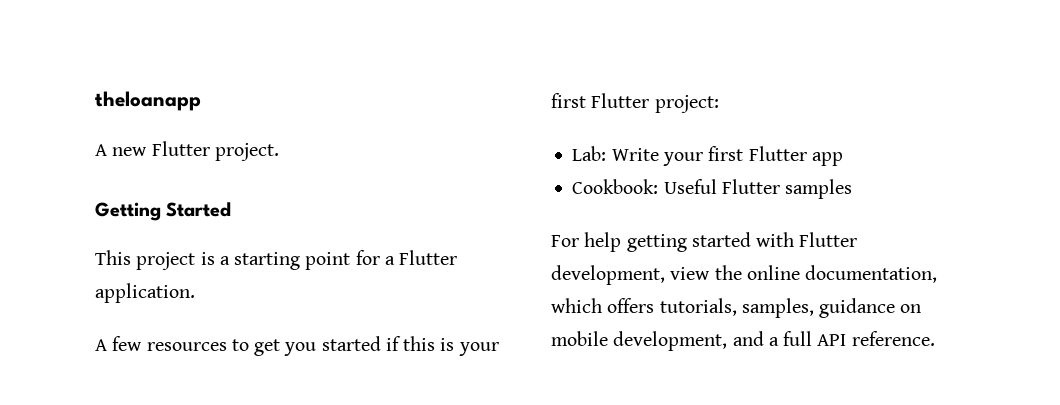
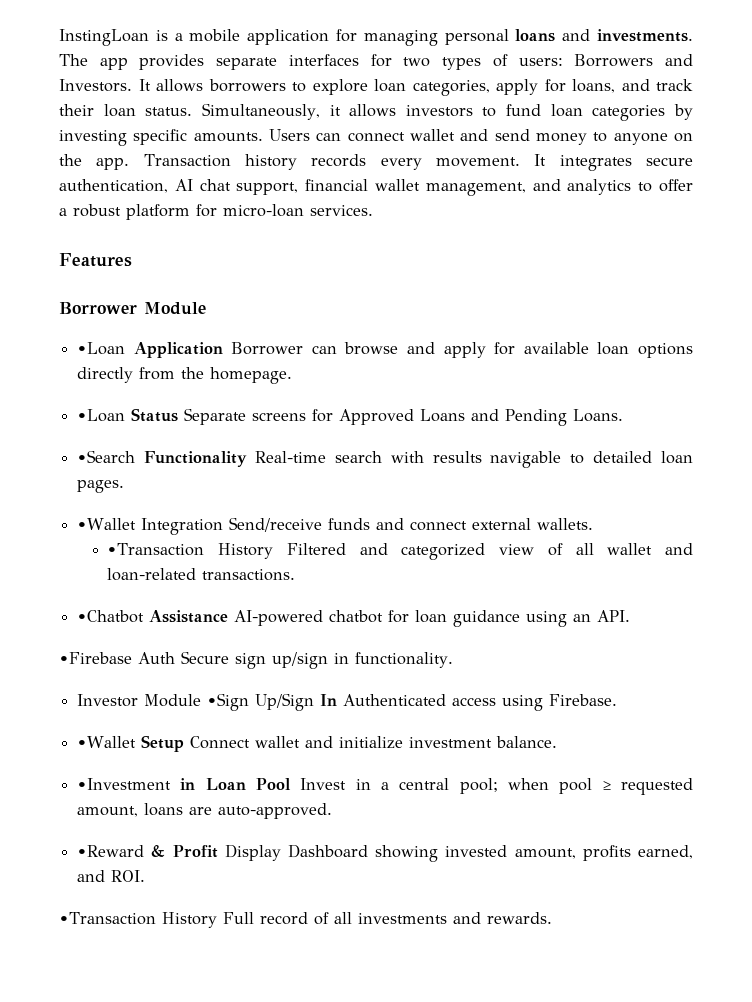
[95,91,201,111] [95,141,279,161] [95,202,232,221] [95,250,458,270] [95,283,195,303] [95,336,499,356] [551,93,719,113] [572,146,843,166] [572,179,853,199] [551,232,858,252] [551,265,938,285] [551,298,922,318] [551,331,935,351] theloanapp // A new Flutter project. // Getting Started // This project is a starting point for a Flutter application. // A few resources to get you started if this is your first Flutter project: // Lab: Write your first Flutter app // Cookbook: Useful Flutter samples // For help getting started with Flutter development, view the online documentation, which offers tutorials, samples, guidance on mobile development, and a full API reference. -> [59,29,693,46] [59,54,694,70] [59,79,693,96] [59,103,693,121] [59,129,693,146] [59,154,694,171] [59,179,693,196] [59,204,373,220] [59,253,132,267] [59,302,206,315] [77,342,693,358] [77,367,293,384] [77,408,624,426] [77,450,693,468] [77,480,125,493] [77,517,594,535] [107,543,693,560] [107,568,296,581] [77,610,631,627] [59,651,453,669] [77,693,618,711] [77,735,558,752] [77,778,693,795] [77,803,333,819] [77,844,693,862] [77,870,146,882] [59,912,552,928] InstingLoan is a mobile application for managing personal loans and investments. The app provides separate interfaces for two types of users: Borrowers and Investors. It allows borrowers to explore loan categories, apply for loans, and track their loan status. Simultaneously, it allows investors to fund loan categories by investing specific amounts. Users can connect wallet and send money to anyone on the app. Transaction history records every movement. It integrates secure authentication, AI chat support, financial wallet management, and analytics to offer a robust platform for micro-loan services. // Features // Borrower Module // •Loan Application Borrower can browse and apply for available loan options directly from the homepage. // •Loan Status Separate screens for Approved Loans and Pending Loans. // •Search Functionality Real-time search with results navigable to detailed loan pages. // •Wallet Integration Send/receive funds and connect external wallets. // •Transaction History Filtered and categorized view of all wallet and loan-related transactions. // •Chatbot Assistance AI-powered chatbot for loan guidance using an API. // •Firebase Auth Secure sign up/sign in functionality. // Investor Module •Sign Up/Sign In Authenticated access using Firebase. // •Wallet Setup Connect wallet and initialize investment balance. // •Investment in Loan Pool Invest in a central pool; when pool ≥ requested amount, loans are auto-approved. // •Reward & Profit Display Dashboard showing invested amount, profits earned, and ROI. // •Transaction History Full record of all investments and rewards.

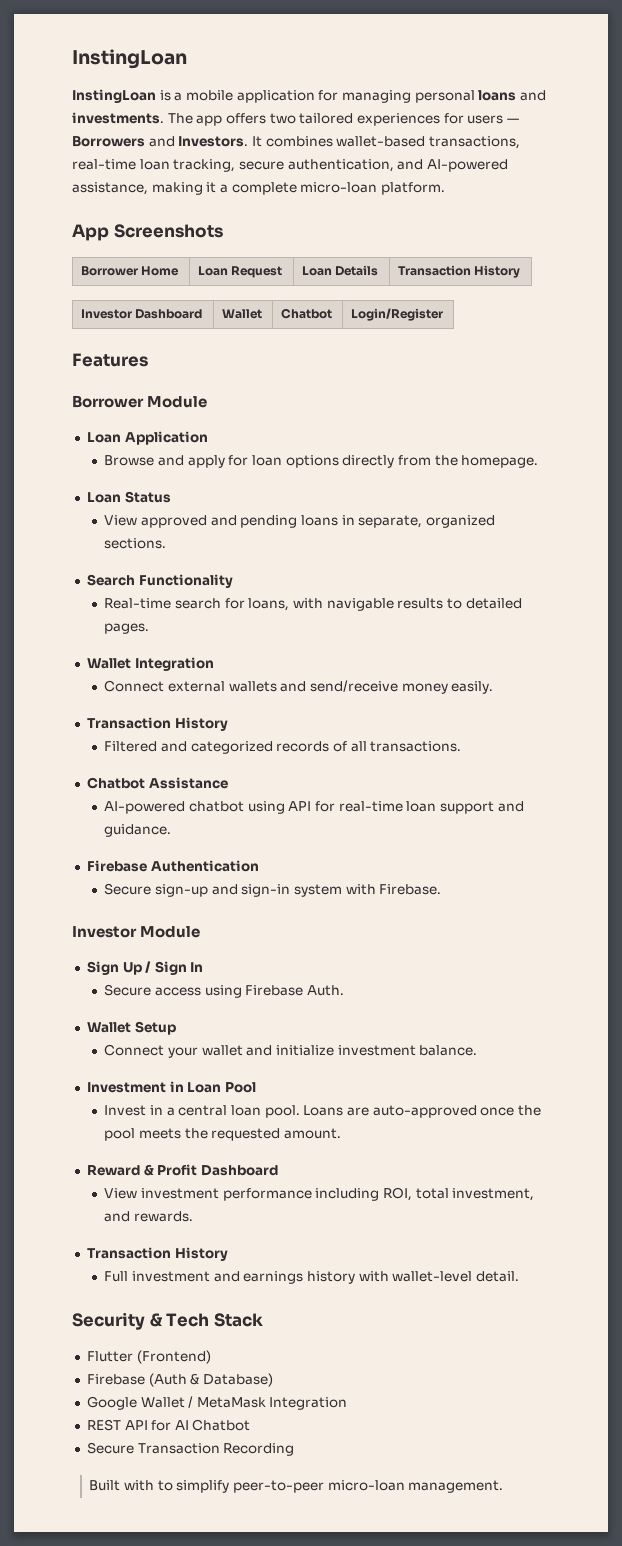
[59,29,149,46] InstingLoan -> [72,49,187,69] [72,89,156,103] InstingLoan // InstingLoan
[139,54,694,70] [59,79,693,96] [59,103,693,121] [59,129,693,146] [59,154,694,171] [59,179,693,196] [59,204,373,220] provides separate interfaces for two types of users: Borrowers and Investors. It allows borrowers to explore loan categories, apply for loans, and track their loan status. Simultaneously, it allows investors to fund loan categories by investing specific amounts. Users can connect wallet and send money to anyone on the app. Transaction history records every movement. It integrates secure authentication, AI chat support, financial wallet management, and analytics to offer a robust platform for micro-loan services. -> [225,113,519,126] [72,136,520,149] [72,159,508,172] [72,182,445,195] [72,224,223,241] [80,266,180,276] [197,266,283,278] [301,265,379,276] [397,265,521,278] [80,309,203,319] [221,309,262,319] [280,308,332,319] [350,308,443,321] offers two tailored experiences for users — Borrowers and Investors. It combines wallet-based transactions, real-time loan tracking, secure authentication, and AI-powered assistance, making it a complete micro-loan platform. // App Screenshots // Borrower Home | Loan Request | Loan Details | Transaction History // Investor Dashboard | Wallet | Chatbot | Login/Register
[77,342,126,355] •Loan -> [86,432,121,443] Loan
[231,342,399,355] Borrower can browse -> [104,455,155,466] // Browse
[523,342,589,354] available -> (249, 460) none
[77,409,126,422] •Loan -> [86,492,121,503] Loan
[184,408,624,426] [77,450,136,463] Separate screens for Approved Loans and Pending Loans. // •Search -> [104,515,495,528] [104,538,167,549] [86,574,135,586] // View approved and pending loans in separate, organized sections. // Search
(248, 459) none -> (233, 581) //
[390,451,562,468] with results navigable -> [224,598,444,611] for loans, with navigable results
[661,451,693,464] loan -> (522, 603) none
[77,517,594,535] [107,543,274,559] •Wallet Integration Send/receive funds and connect external wallets. // •Transaction History -> [86,657,214,671] [104,680,494,694] [86,717,228,731] Wallet Integration // Connect external wallets and send/receive money easily. // Transaction History //
[499,543,693,556] [107,568,197,581] view of all wallet and loan-related -> [276,741,367,752] records of all
[77,610,145,623] •Chatbot -> [86,777,145,789] Chatbot
(229, 616) none -> (228, 783) //
[388,610,631,627] [59,651,453,669] [77,693,315,711] for loan guidance using an API. // •Firebase Auth Secure sign up/sign in functionality. // Investor Module •Sign Up/Sign -> [247,801,524,814] [104,824,172,837] [86,860,259,872] [104,883,442,897] [72,926,201,938] [86,961,187,975] using API for real-time loan support and guidance. // Firebase Authentication // Secure sign-up and sign-in system with Firebase. // Investor Module // Sign Up / Sign
[343,694,447,706] Authenticated -> [104,984,152,996] // Secure
[549,694,618,706] [77,736,137,748] Firebase. // •Wallet -> [245,985,344,996] [86,1022,131,1033] Firebase Auth. // Wallet
[190,736,251,749] Connect -> [104,1044,198,1058] // Connect your
[77,778,172,790] •Investment -> [86,1082,166,1093] Investment
(292, 784) none -> (256, 1087) //
[459,778,693,795] [77,803,333,819] [77,845,145,857] pool; when pool ≥ requested amount, loans are auto-approved. // •Reward -> [230,1105,541,1118] [104,1128,341,1141] [86,1165,140,1176] loan pool. Loans are auto-approved once the pool meets the requested amount. // Reward
[224,844,693,862] [77,870,146,882] [59,912,552,928] Display Dashboard showing invested amount, profits earned, and ROI. // •Transaction History Full record of all investments and rewards. -> [200,1165,278,1176] [104,1187,535,1201] [104,1211,193,1222] [86,1247,228,1261] [104,1271,519,1284] [72,1312,263,1330] [86,1350,211,1364] [86,1373,273,1387] [86,1396,348,1410] [86,1419,251,1431] [86,1442,295,1456] [89,1480,504,1493] Dashboard // View investment performance including ROI, total investment, and rewards. // Transaction History // Full investment and earnings history with wallet-level detail. // Security & Tech Stack // Flutter (Frontend) // Firebase (Auth & Database) // Google Wallet / MetaMask Integration // REST API for AI Chatbot // Secure Transaction Recording // Built with to simplify peer-to-peer micro-loan management.

